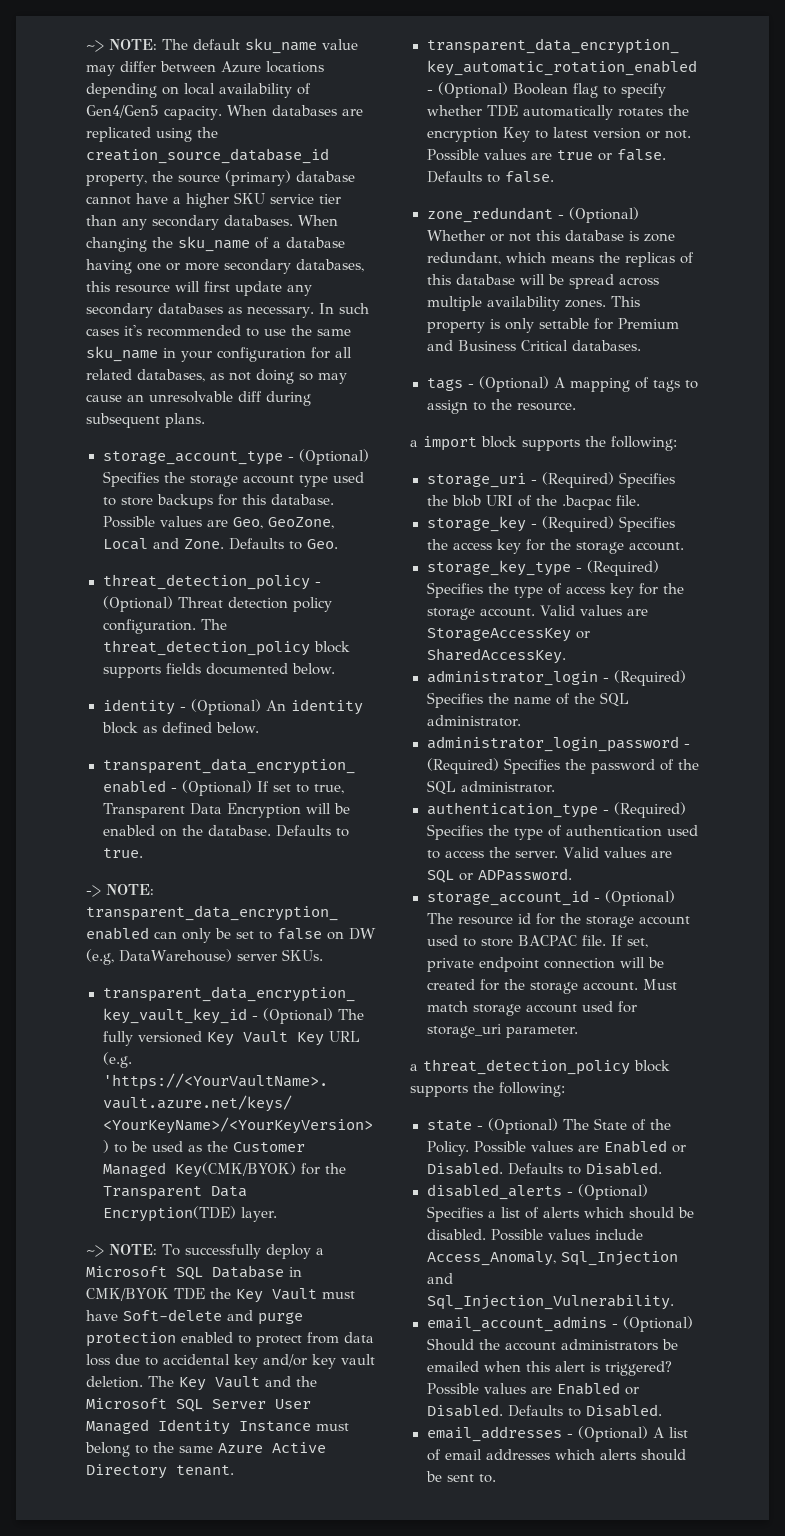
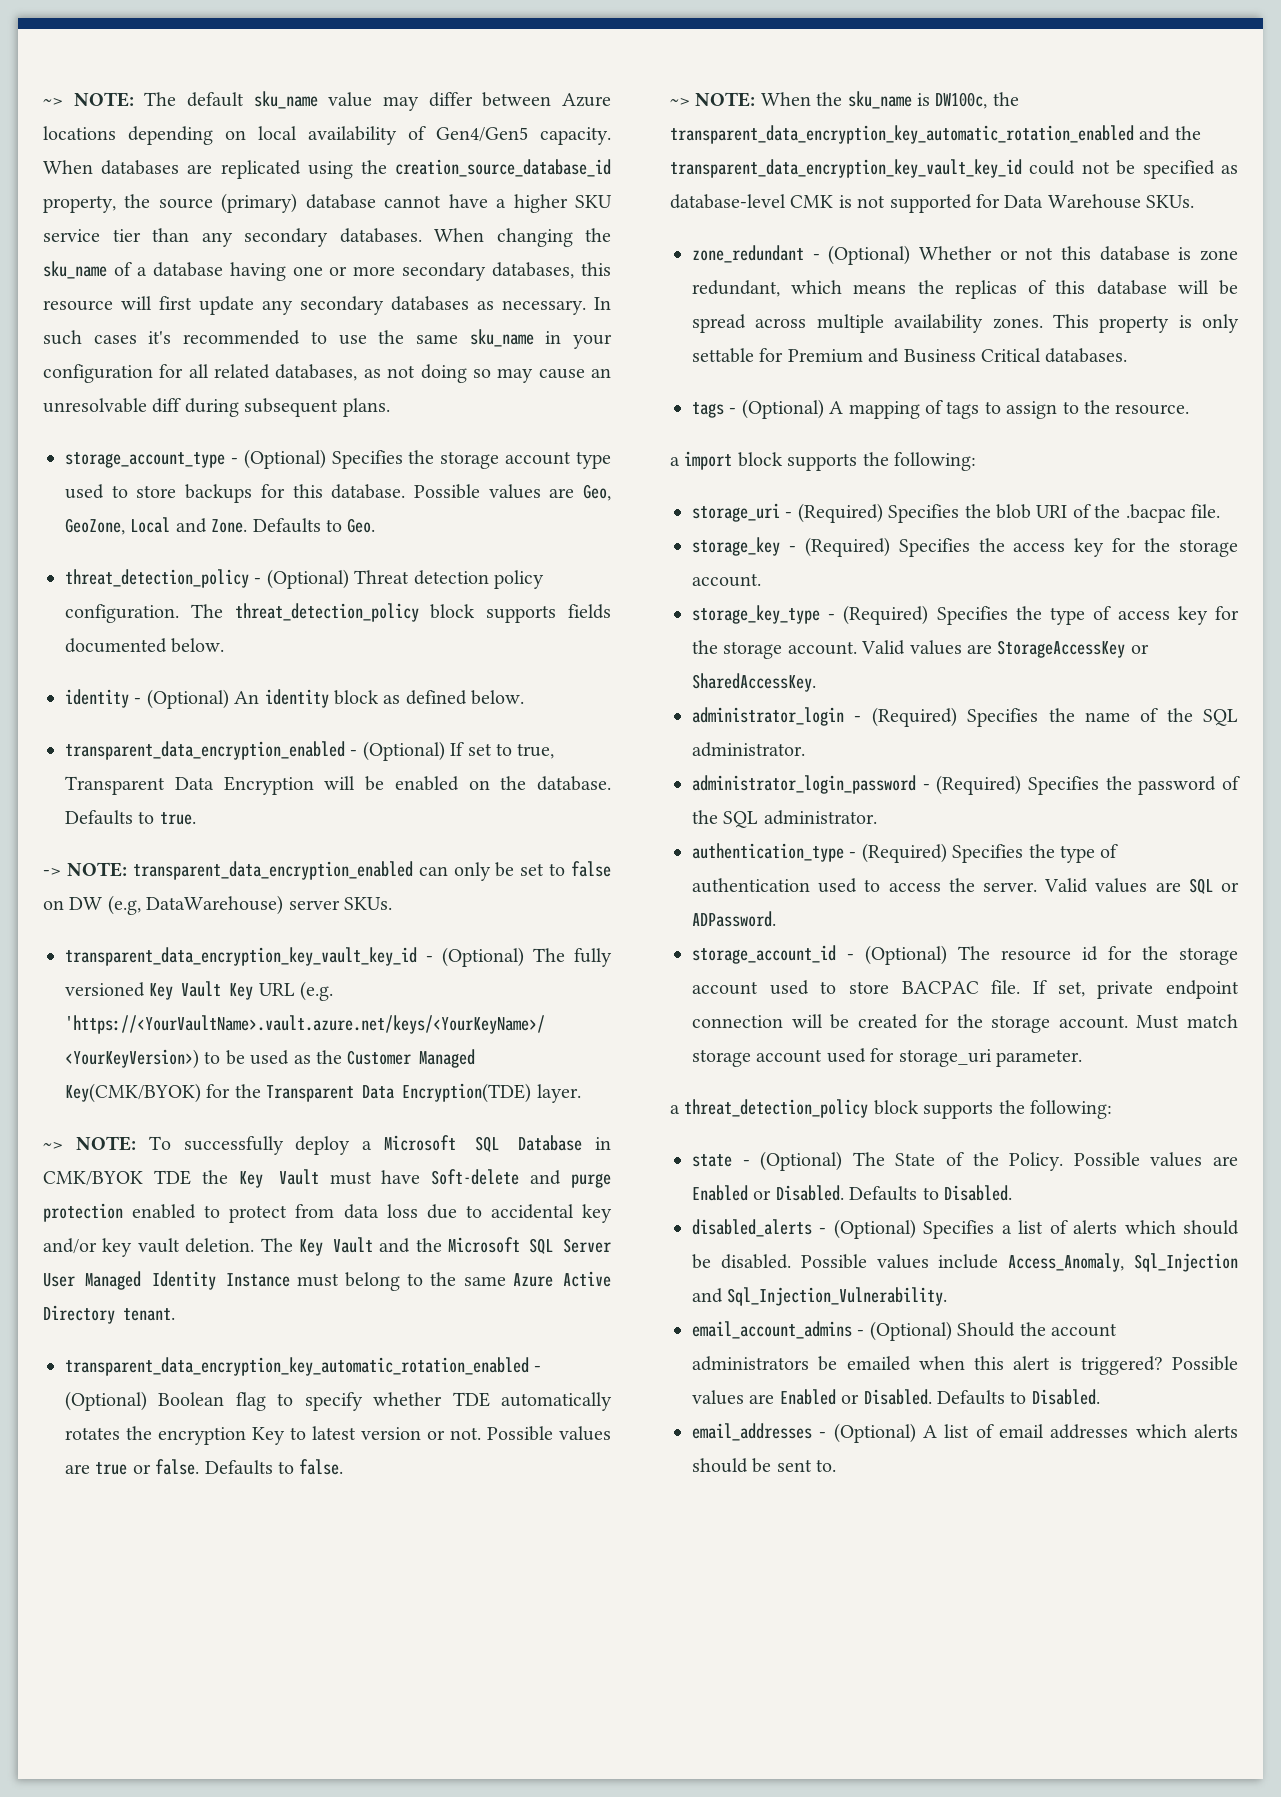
(554, 177) none -> [670,91,1019,109] [670,125,1201,144] [670,159,1238,179] [670,194,1195,213] // ~> NOTE: When the sku_name is DW100c, the transparent_data_encryption_key_automatic_rotation_enabled and the transparent_data_encryption_key_vault_key_id could not be specified as database-level CMK is not supported for Data Warehouse SKUs.

